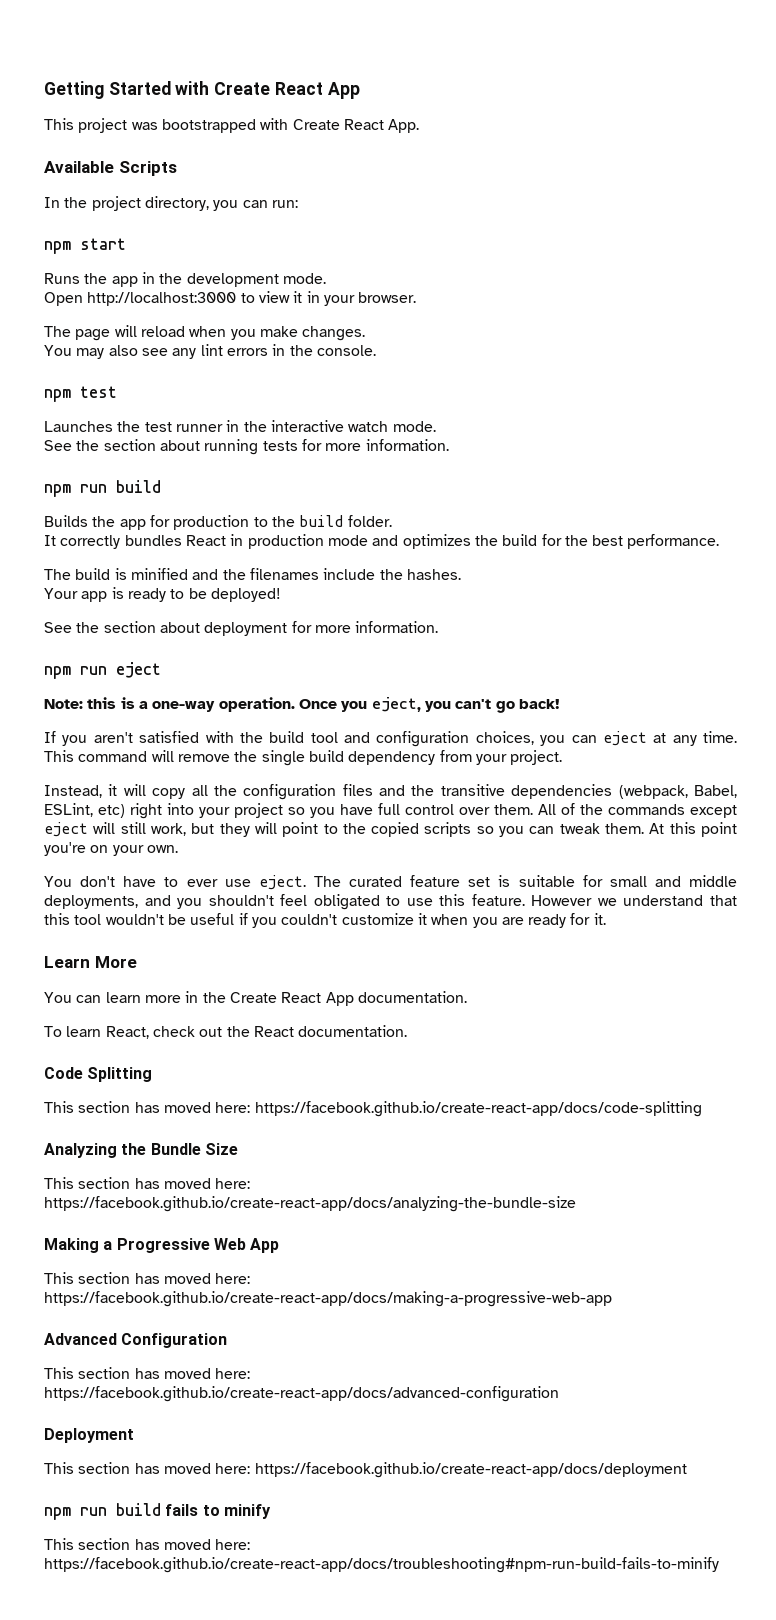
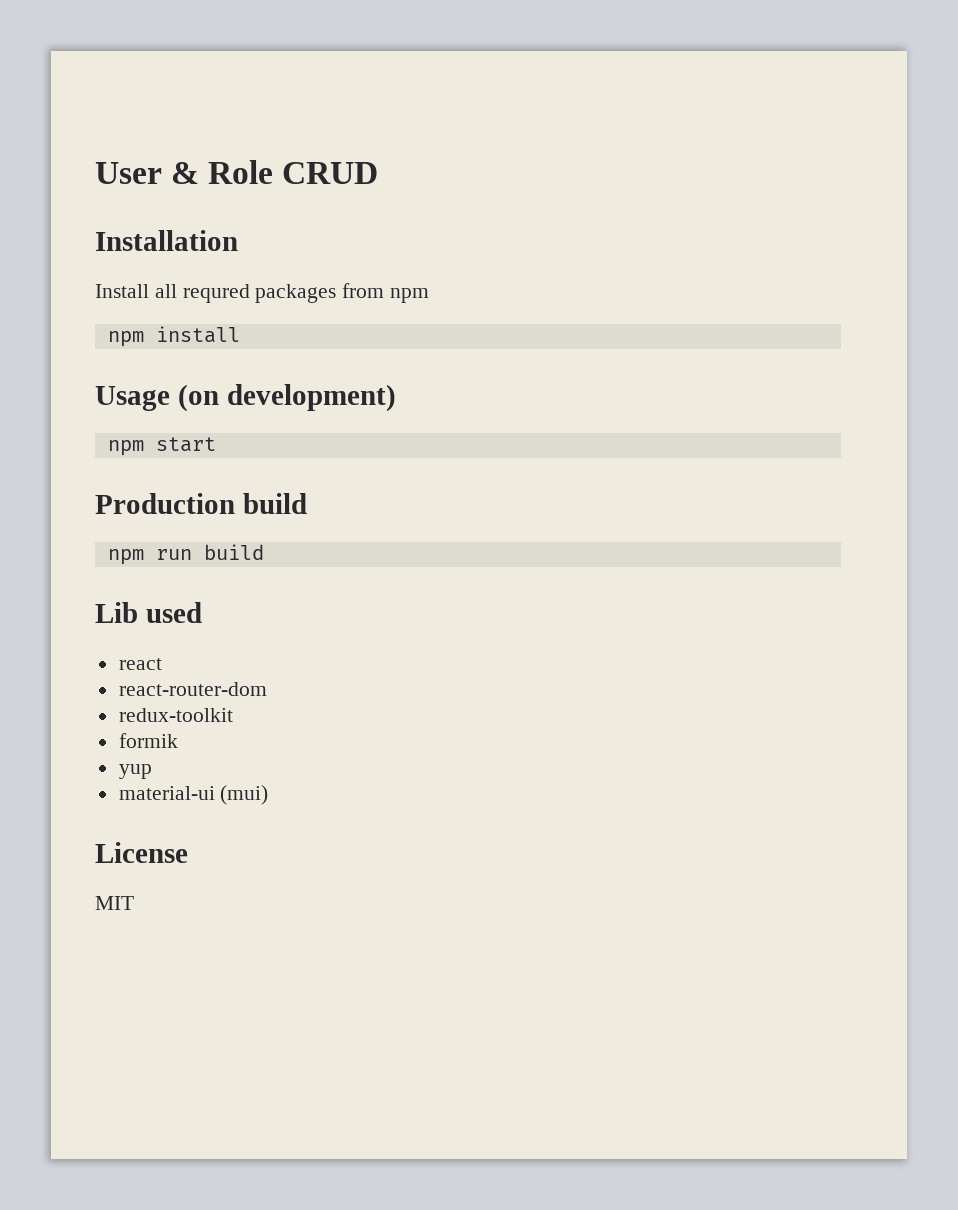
[44,81,360,99] [44,118,420,133] [44,161,177,176] [44,196,298,211] [44,238,126,254] [44,272,326,287] [44,291,417,306] [44,325,366,341] [44,344,376,359] [44,386,117,402] [44,420,436,432] [44,439,449,455] [44,480,161,497] [44,515,392,530] [44,534,720,549] [44,568,461,580] [44,587,281,602] [44,621,439,636] [44,662,161,679] [44,697,560,713] [44,731,737,747] [44,750,563,766] [44,784,737,800] [44,803,737,819] [44,822,737,837] [44,842,178,856] [44,875,737,890] [44,894,738,910] [44,913,606,928] [44,956,137,968] [44,991,467,1006] [44,1025,408,1039] [44,1067,153,1082] [44,1101,702,1117] [44,1143,238,1158] [44,1177,251,1189] [44,1196,576,1212] [44,1238,280,1253] [44,1272,251,1284] [44,1291,612,1307] [44,1333,228,1348] [44,1367,251,1379] [44,1386,559,1402] [44,1428,134,1443] [44,1462,687,1478] [44,1503,271,1520] [44,1538,251,1550] [44,1557,719,1573] Getting Started with Create React App // This project was bootstrapped with Create React App. // Available Scripts // In the project directory, you can run: // npm start // Runs the app in the development mode. // Open http://localhost:3000 to view it in your browser. // The page will reload when you make changes. // You may also see any lint errors in the console. // npm test // Launches the test runner in the interactive watch mode. // See the section about running tests for more information. // npm run build // Builds the app for production to the build folder. // It correctly bundles React in production mode and optimizes the build for the best performance. // The build is minified and the filenames include the hashes. // Your app is ready to be deployed! // See the section about deployment for more information. // npm run eject // Note: this is a one-way operation. Once you eject, you can't go back! // If you aren't satisfied with the build tool and configuration choices, you can eject at any time. This command will remove the single build dependency from your project. // Instead, it will copy all the configuration files and the transitive dependencies (webpack, Babel, ESLint, etc) right into your project so you have full control over them. All of the commands except eject will still work, but they will point to the copied scripts so you can tweak them. At this point you're on your own. // You don't have to ever use eject. The curated feature set is suitable for small and middle deployments, and you shouldn't feel obligated to use this feature. However we understand that this tool wouldn't be useful if you couldn't customize it when you are ready for it. // Learn More // You can learn more in the Create React App documentation. // To learn React, check out the React documentation. // Code Splitting // This section has moved here: https://facebook.github.io/create-react-app/docs/code-splitting // Analyzing the Bundle Size // This section has moved here: https://facebook.github.io/create-react-app/docs/analyzing-the-bundle-size // Making a Progressive Web App // This section has moved here: https://facebook.github.io/create-react-app/docs/making-a-progressive-web-app // Advanced Configuration // This section has moved here: https://facebook.github.io/create-react-app/docs/advanced-configuration // Deployment // This section has moved here: https://facebook.github.io/create-react-app/docs/deployment // npm run build fails to minify // This section has moved here: https://facebook.github.io/create-react-app/docs/troubleshooting#npm-run-build-fails-to-minify -> [95,160,379,184] [95,230,238,251] [95,283,430,303] [107,326,240,347] [95,384,396,412] [107,437,216,456] [95,493,307,514] [107,544,264,565] [95,602,202,623] [118,658,162,670] [118,682,267,696] [118,708,233,722] [118,733,178,748] [118,764,152,779] [118,785,269,805] [95,842,188,863] [95,896,134,910] User & Role CRUD // Installation // Install all requred packages from npm // npm install // Usage (on development) // npm start // Production build // npm run build // Lib used // react // react-router-dom // redux-toolkit // formik // yup // material-ui (mui) // License // MIT

